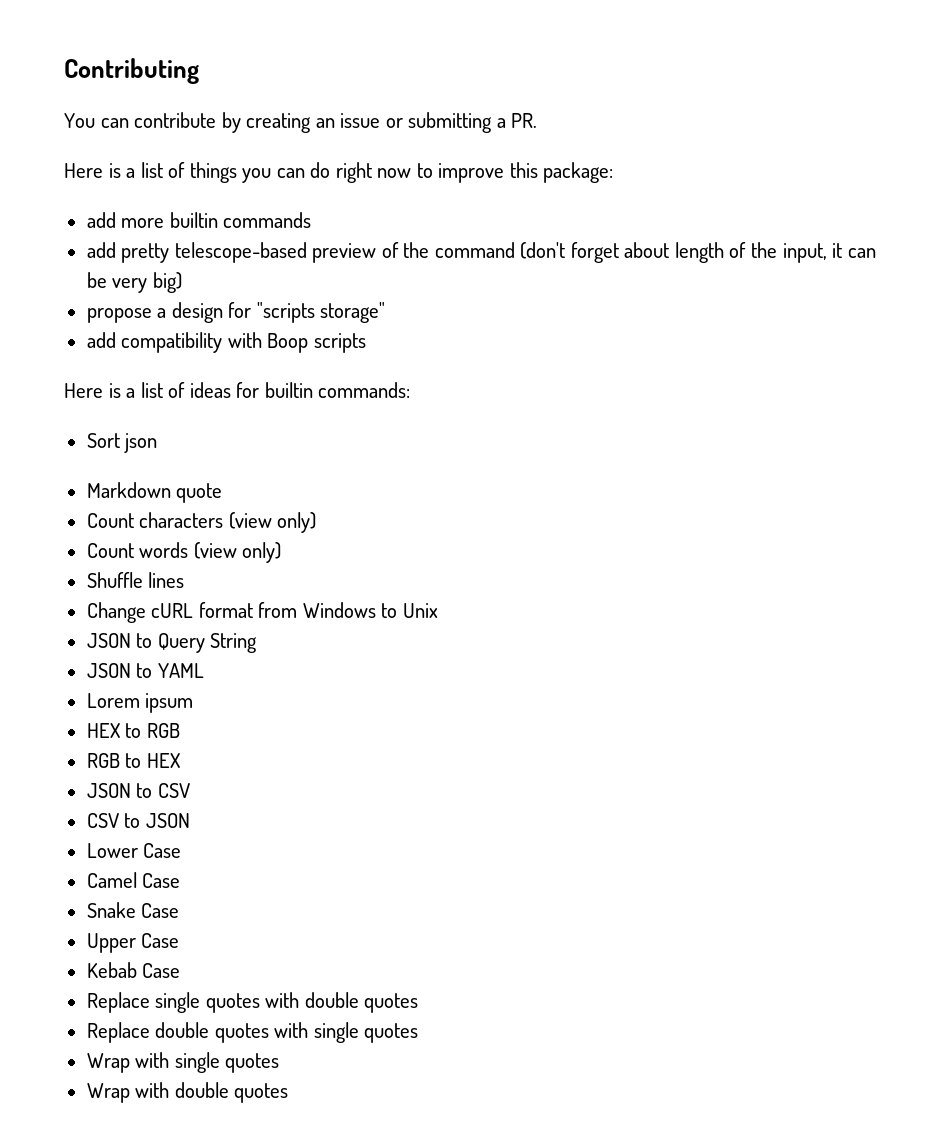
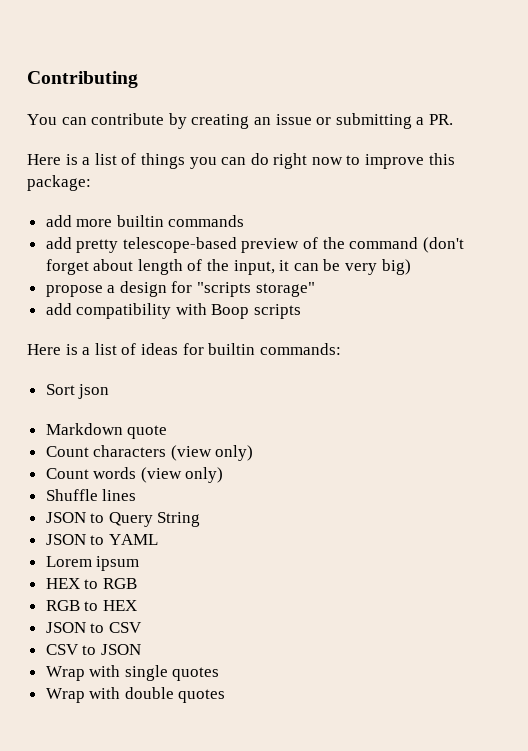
[86,602,438,623] // Change cURL format from Windows to Unix -> (137, 495) none
[86,843,182,858] [86,872,181,888] [86,902,180,918] [86,933,180,953] [86,962,181,978] [86,992,419,1013] [86,1022,419,1043] // Lower Case // Camel Case // Snake Case // Upper Case // Kebab Case // Replace single quotes with double quotes // Replace double quotes with single quotes -> (141, 649) none

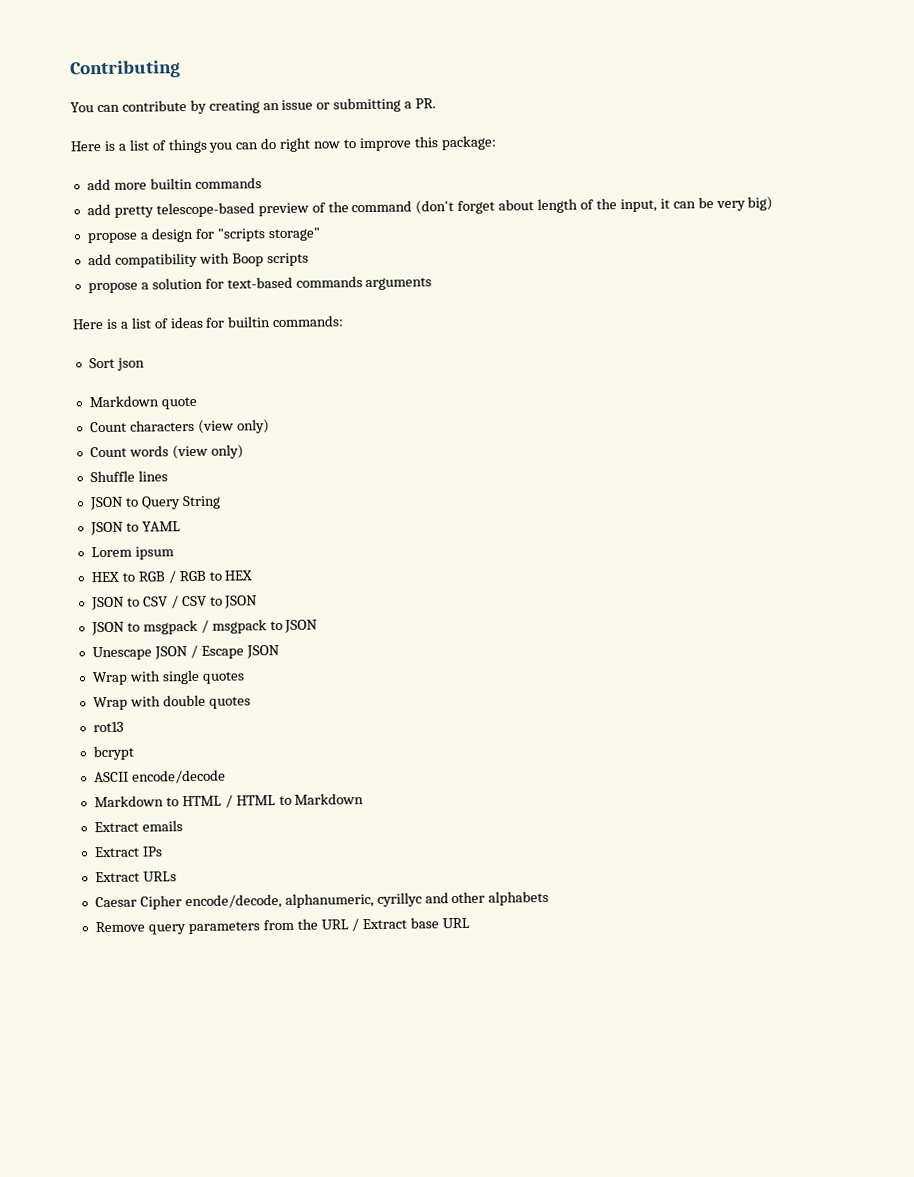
(302, 311) none -> [87,276,433,294] // propose a solution for text-based commands arguments
(137, 583) // -> [167,570,176,584] /
(142, 627) // -> [170,595,179,609] /
(141, 649) none -> [90,619,319,636] [91,644,280,661] // JSON to msgpack / msgpack to JSON // Unescape JSON / Escape JSON
(226, 696) none -> [92,721,124,733] [92,745,134,761] [93,769,226,784] [93,793,365,808] [93,820,183,833] [93,846,163,858] [94,871,177,883] [94,890,550,910] [94,917,471,935] // rot13 // bcrypt // ASCII encode/decode // Markdown to HTML / HTML to Markdown // Extract emails // Extract IPs // Extract URLs // Caesar Cipher encode/decode, alphanumeric, cyrillyc and other alphabets // Remove query parameters from the URL / Extract base URL

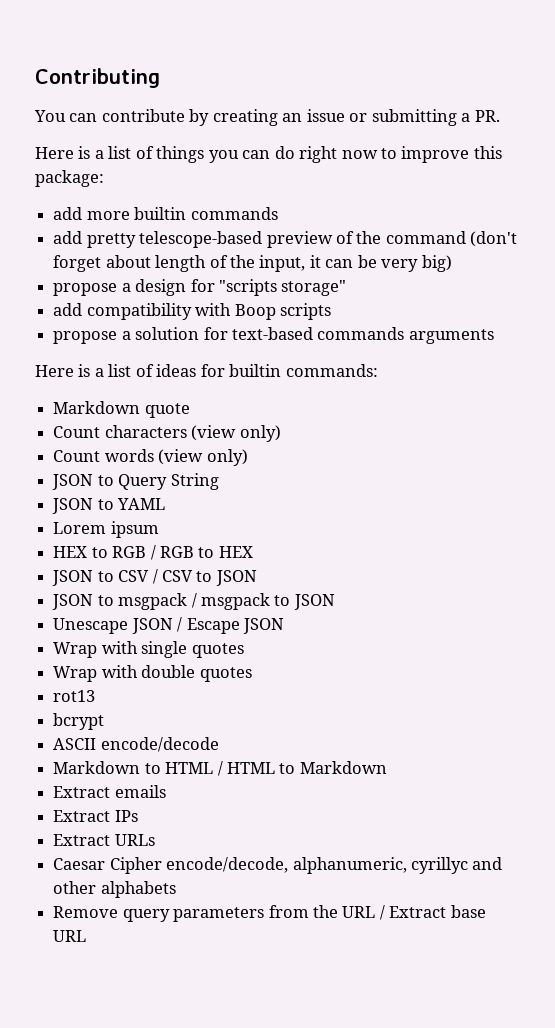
[88,357,145,371] // Sort json -> (378, 370) none
[89,470,168,483] // Shuffle lines -> (248, 457) none

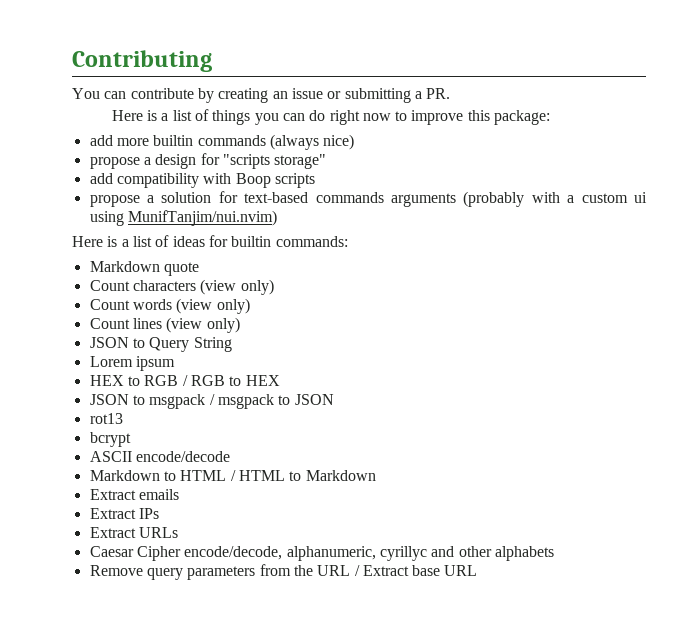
[53,231,518,248] [53,255,452,272] // add pretty telescope-based preview of the command (don't forget about length of the input, it can be very big) -> [269,134,355,150] (always nice)
(494, 336) none -> [463,191,647,207] [89,210,277,226] (probably with a custom ui using MunifTanjim/nui.nvim)
(248, 457) none -> [89,317,240,333] // Count lines (view only)
[52,498,166,514] // JSON to YAML -> (232, 344) none
[52,569,257,586] // JSON to CSV / CSV to JSON -> (280, 380) none
[53,617,284,634] [53,641,244,658] [53,665,252,682] // Unescape JSON / Escape JSON // Wrap with single quotes // Wrap with double quotes -> (334, 399) none

